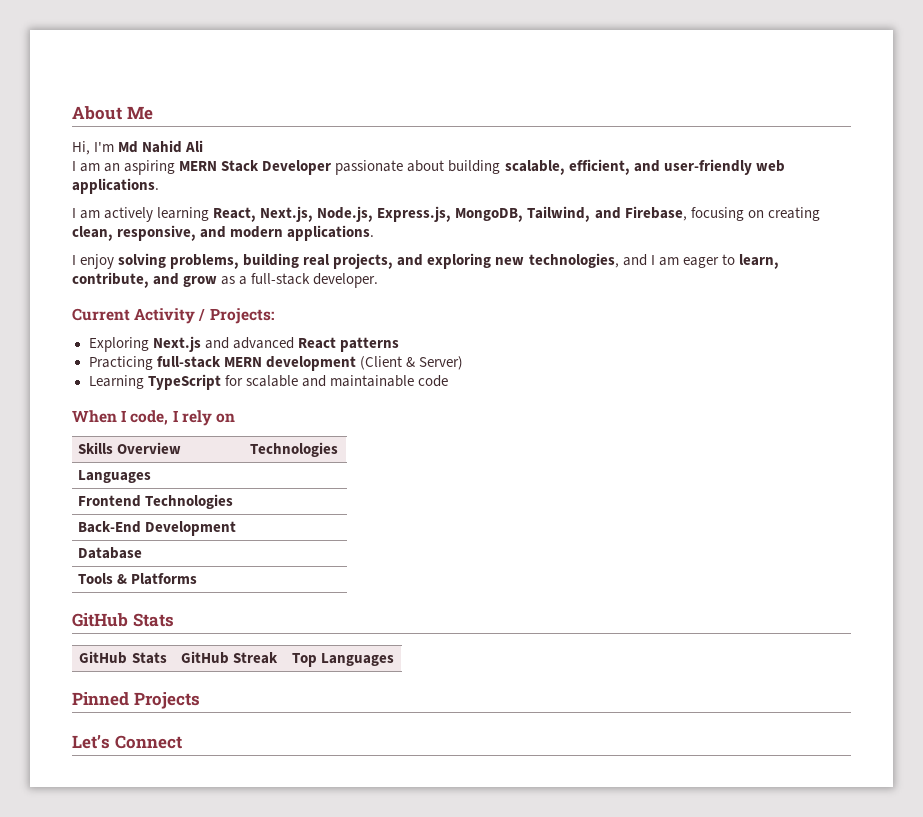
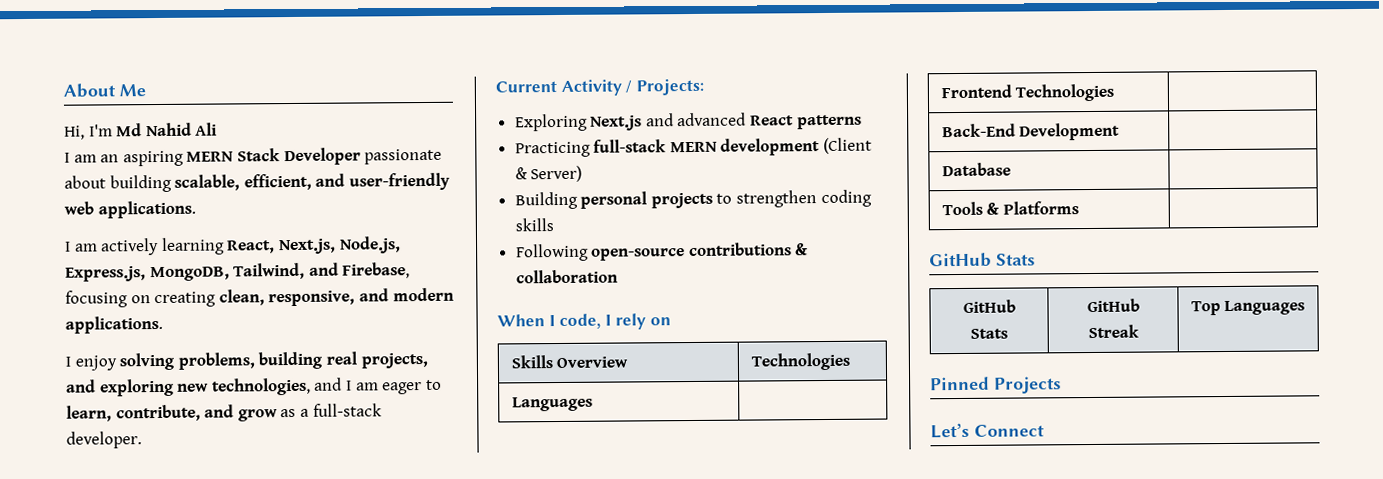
[88,374,448,390] Learning TypeScript for scalable and maintainable code -> [514,189,872,210] [514,218,554,232] [515,242,809,262] [515,269,618,284] Building personal projects to strengthen coding skills // Following open-source contributions & collaboration

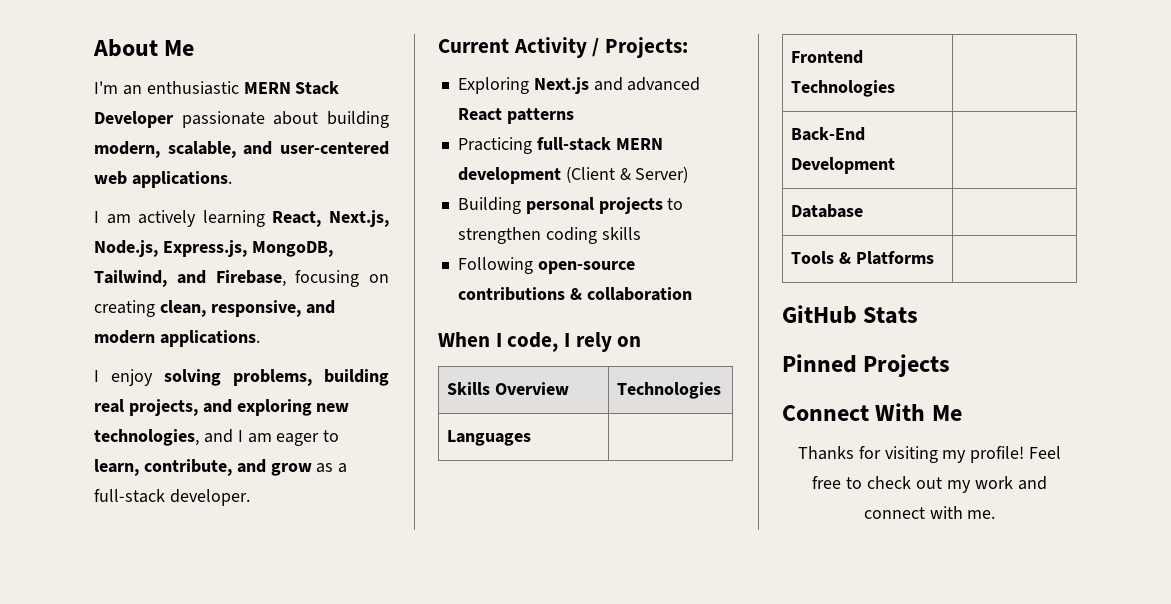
[64,122,218,140] [64,150,184,167] Hi, I'm Md Nahid Ali // I am an aspiring -> [94,81,239,95] I'm an enthusiastic
[174,172,450,191] scalable, efficient, and user-friendly -> [94,141,390,158] modern, scalable, and user-centered
[962,299,1016,313] [970,328,1008,339] [1086,298,1140,313] [1087,324,1139,339] [1190,300,1306,316] [930,376,1062,394] [930,422,1045,439] // GitHub Stats | GitHub Streak | Top Languages // Pinned Projects // Let’s Connect -> [782,354,951,377] [782,403,962,421] [797,446,1062,463] [812,476,1047,493] [863,506,996,519] // Pinned Projects // Connect With Me // Thanks for visiting my profile! Feel free to check out my work and connect with me.

